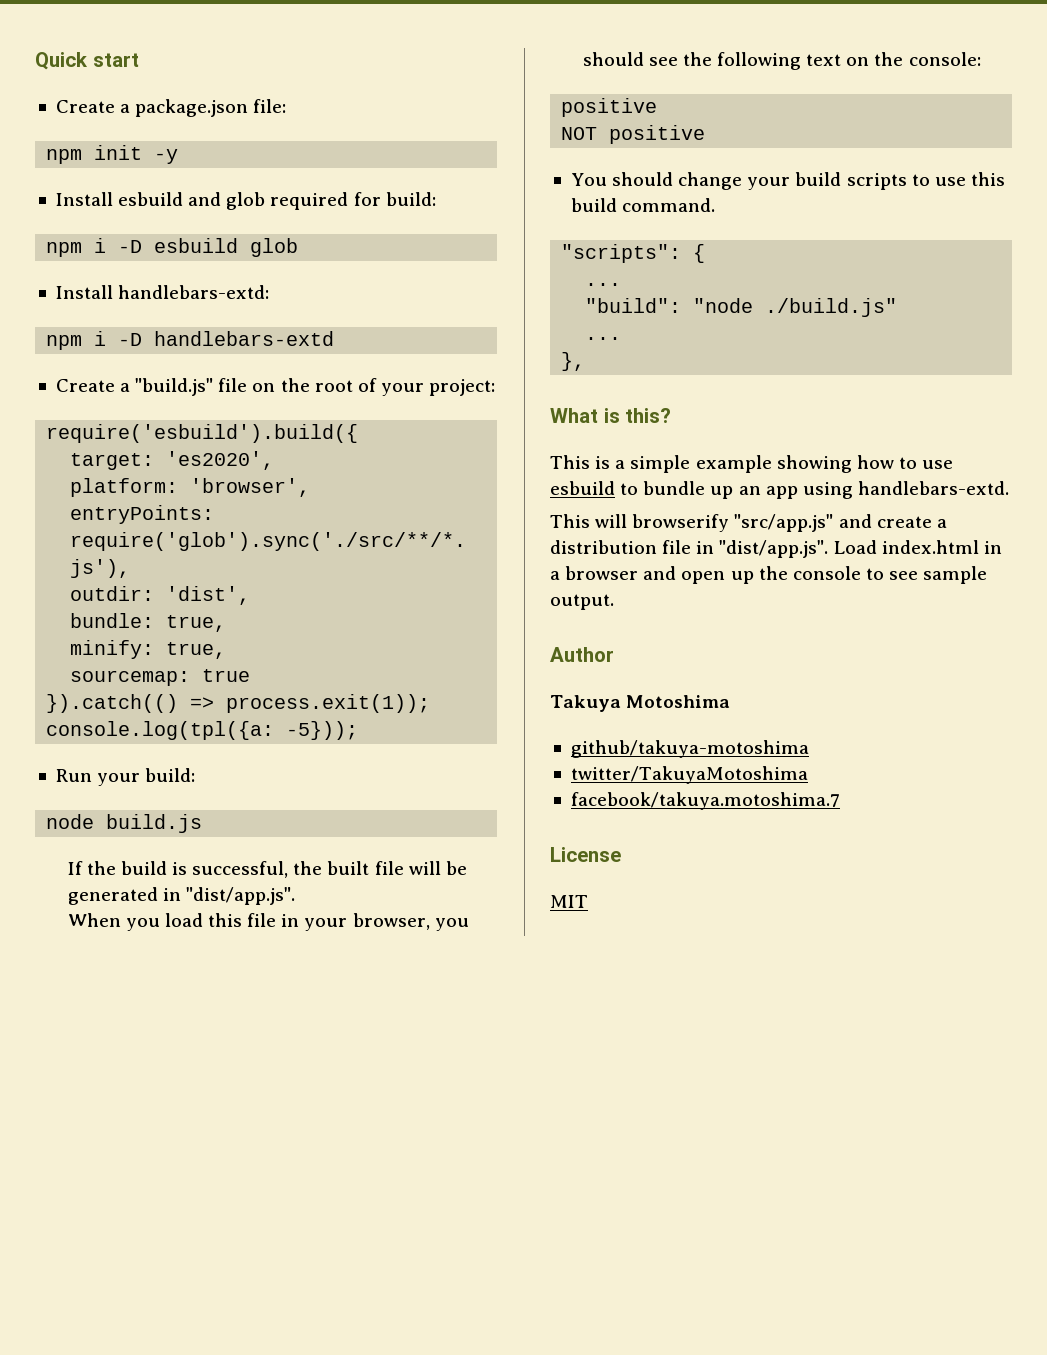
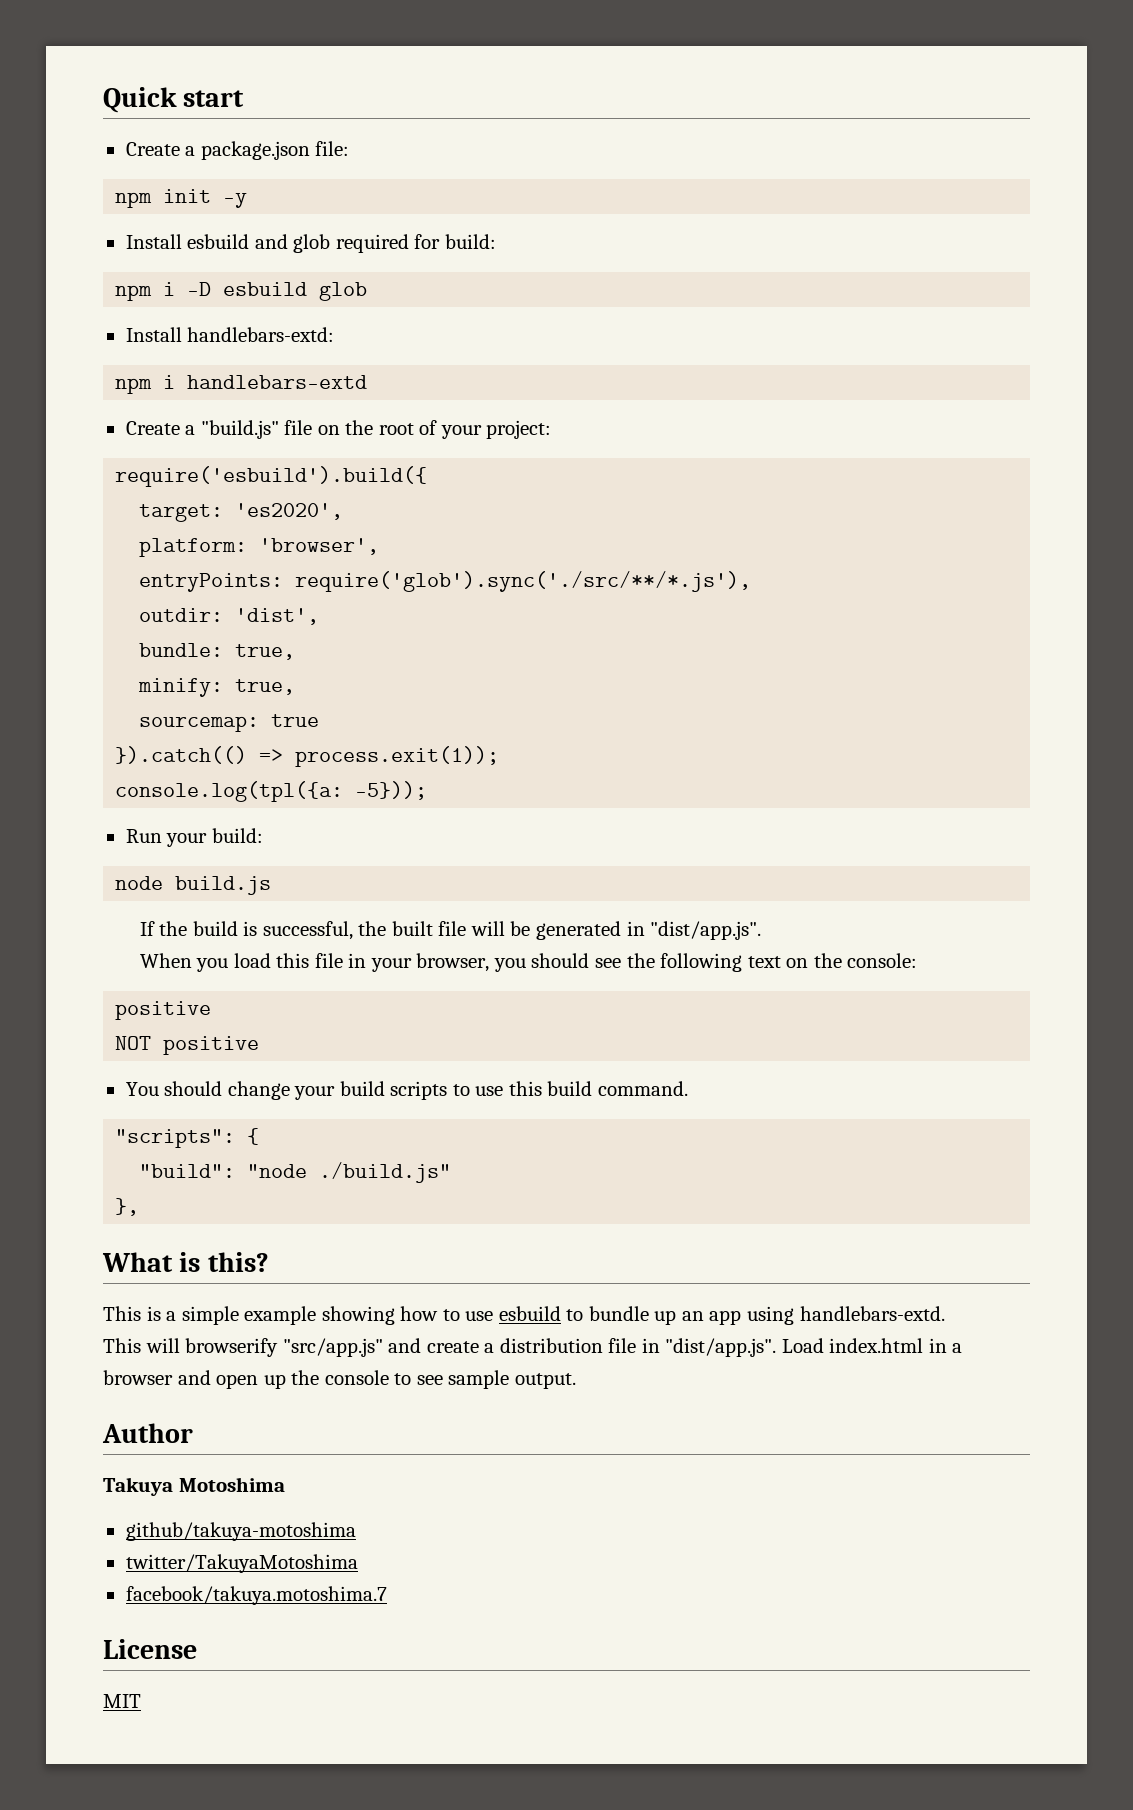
[118,333,143,346] -D -> (176, 382) none
[585,283,622,286] // ... -> (260, 1136) none
[585,337,622,340] // ... -> (452, 1172) none

